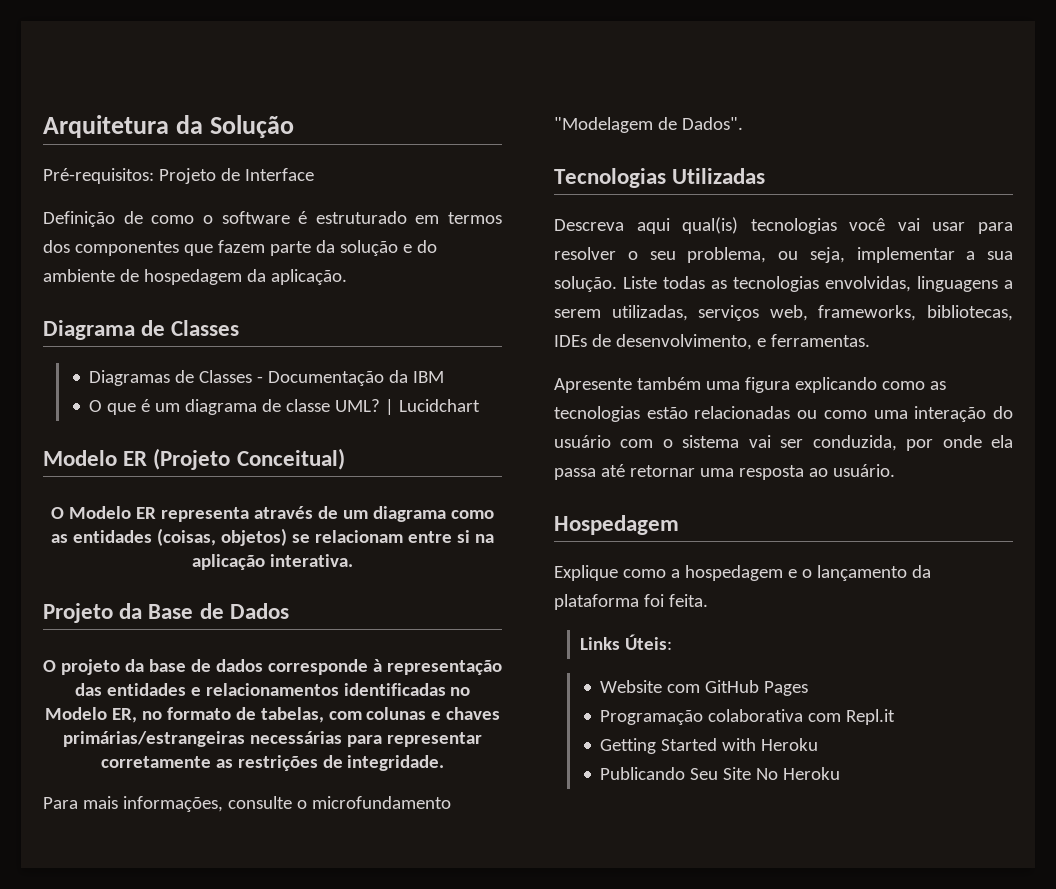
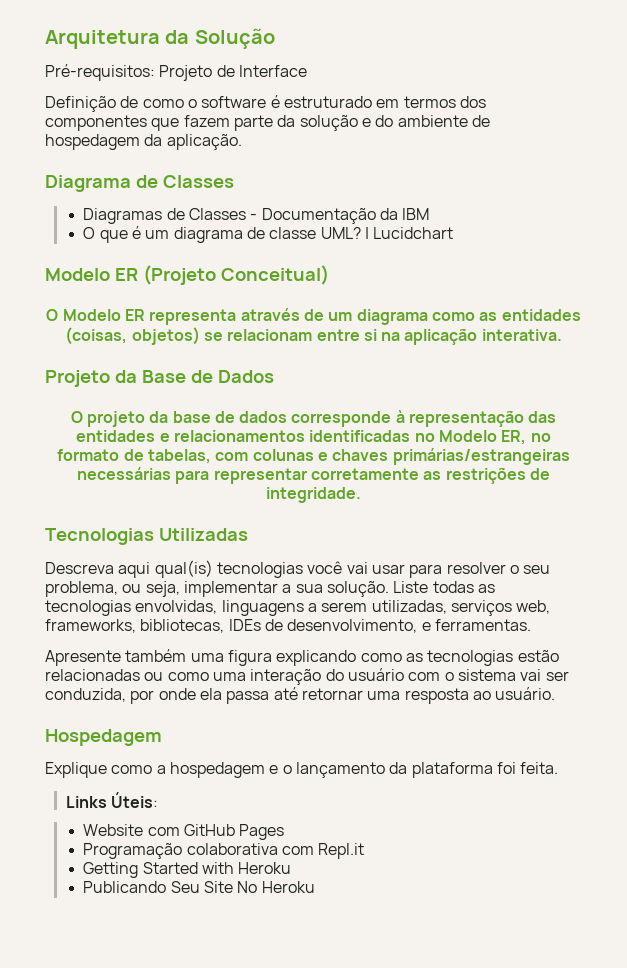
[43,796,451,812] [554,117,743,133] // Para mais informações, consulte o microfundamento "Modelagem de Dados". -> (361, 495) none

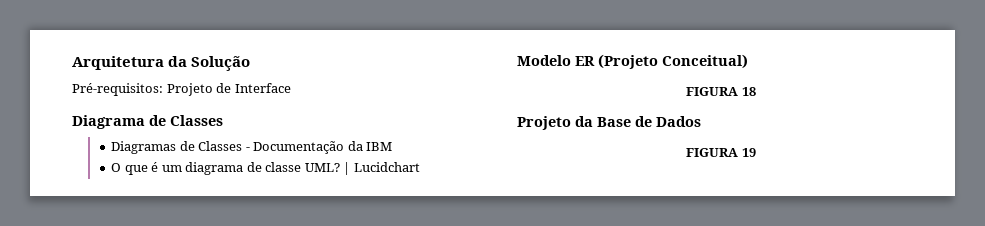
[45,95,486,112] [45,115,490,131] [45,134,242,150] // Definição de como o software é estruturado em termos dos componentes que fazem parte da solução e do ambiente de hospedagem da aplicação. -> (291, 88) none
[46,308,581,325] [65,327,562,345] O Modelo ER representa através de um diagrama como as entidades (coisas, objetos) se relacionam entre si na aplicação interativa. -> [686,87,756,96] FIGURA 18
[70,410,557,427] [76,430,551,445] [57,448,570,465] [77,467,550,484] [266,487,361,503] [45,528,248,545] [45,560,551,578] [45,581,495,597] [45,600,551,616] [45,619,531,633] [45,649,559,666] [45,668,569,685] [45,687,556,704] [45,729,162,746] [45,762,559,778] [65,792,159,808] [83,824,285,840] [83,843,365,859] [83,862,292,878] [83,881,315,893] O projeto da base de dados corresponde à representação das entidades e relacionamentos identificadas no Modelo ER, no formato de tabelas, com colunas e chaves primárias/estrangeiras necessárias para representar corretamente as restrições de integridade. // Tecnologias Utilizadas // Descreva aqui qual(is) tecnologias você vai usar para resolver o seu problema, ou seja, implementar a sua solução. Liste todas as tecnologias envolvidas, linguagens a serem utilizadas, serviços web, frameworks, bibliotecas, IDEs de desenvolvimento, e ferramentas. // Apresente também uma figura explicando como as tecnologias estão relacionadas ou como uma interação do usuário com o sistema vai ser conduzida, por onde ela passa até retornar uma resposta ao usuário. // Hospedagem // Explique como a hospedagem e o lançamento da plataforma foi feita. // Links Úteis: // Website com GitHub Pages // Programação colaborativa com Repl.it // Getting Started with Heroku // Publicando Seu Site No Heroku -> [686,148,756,157] FIGURA 19

